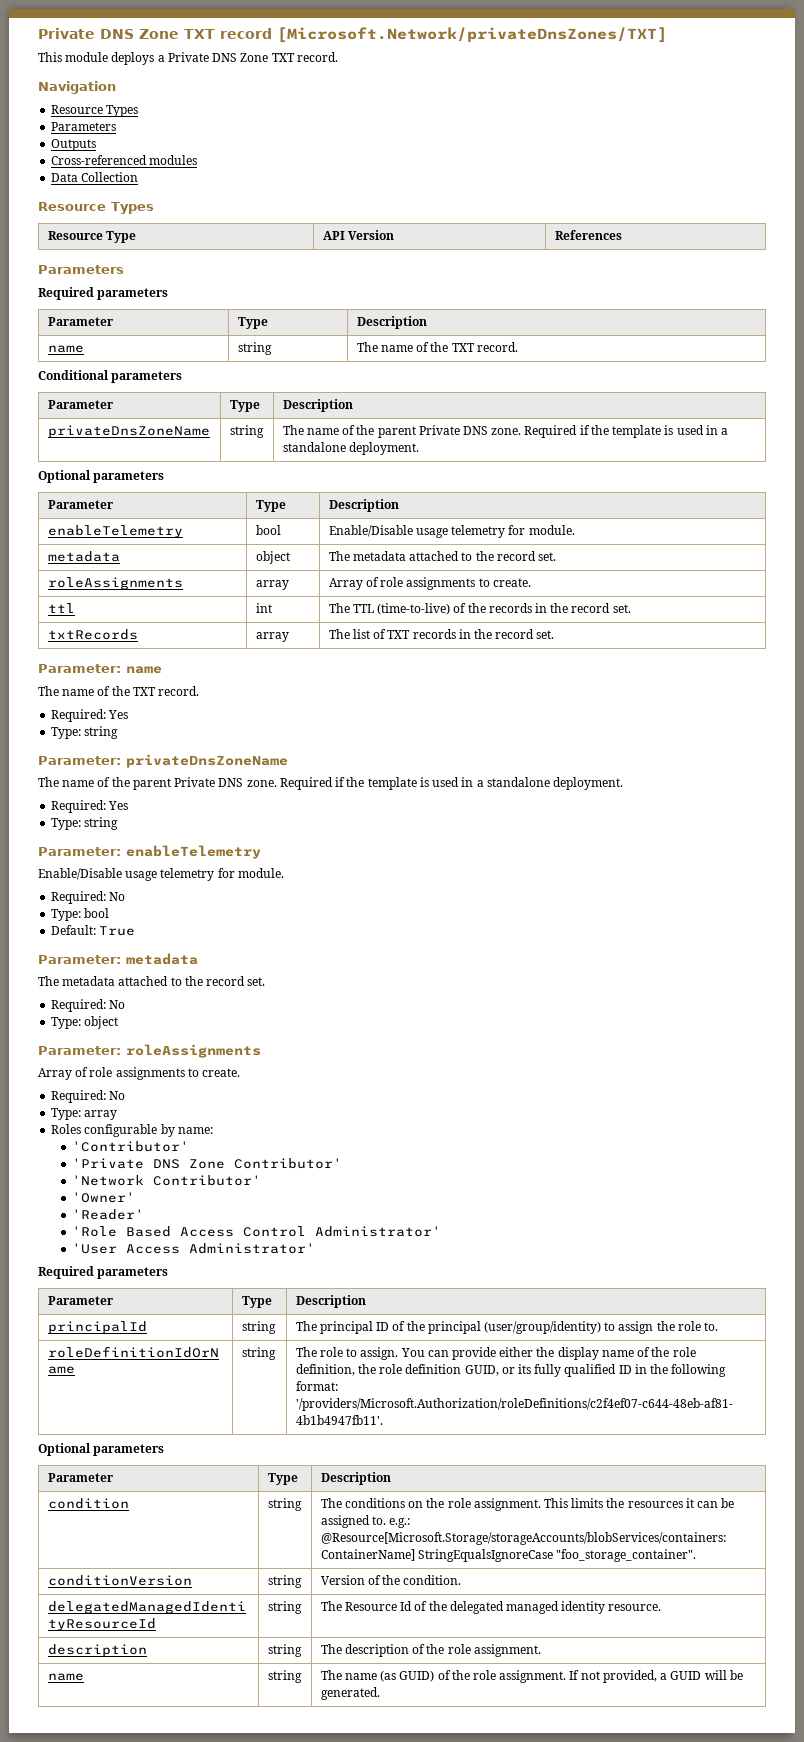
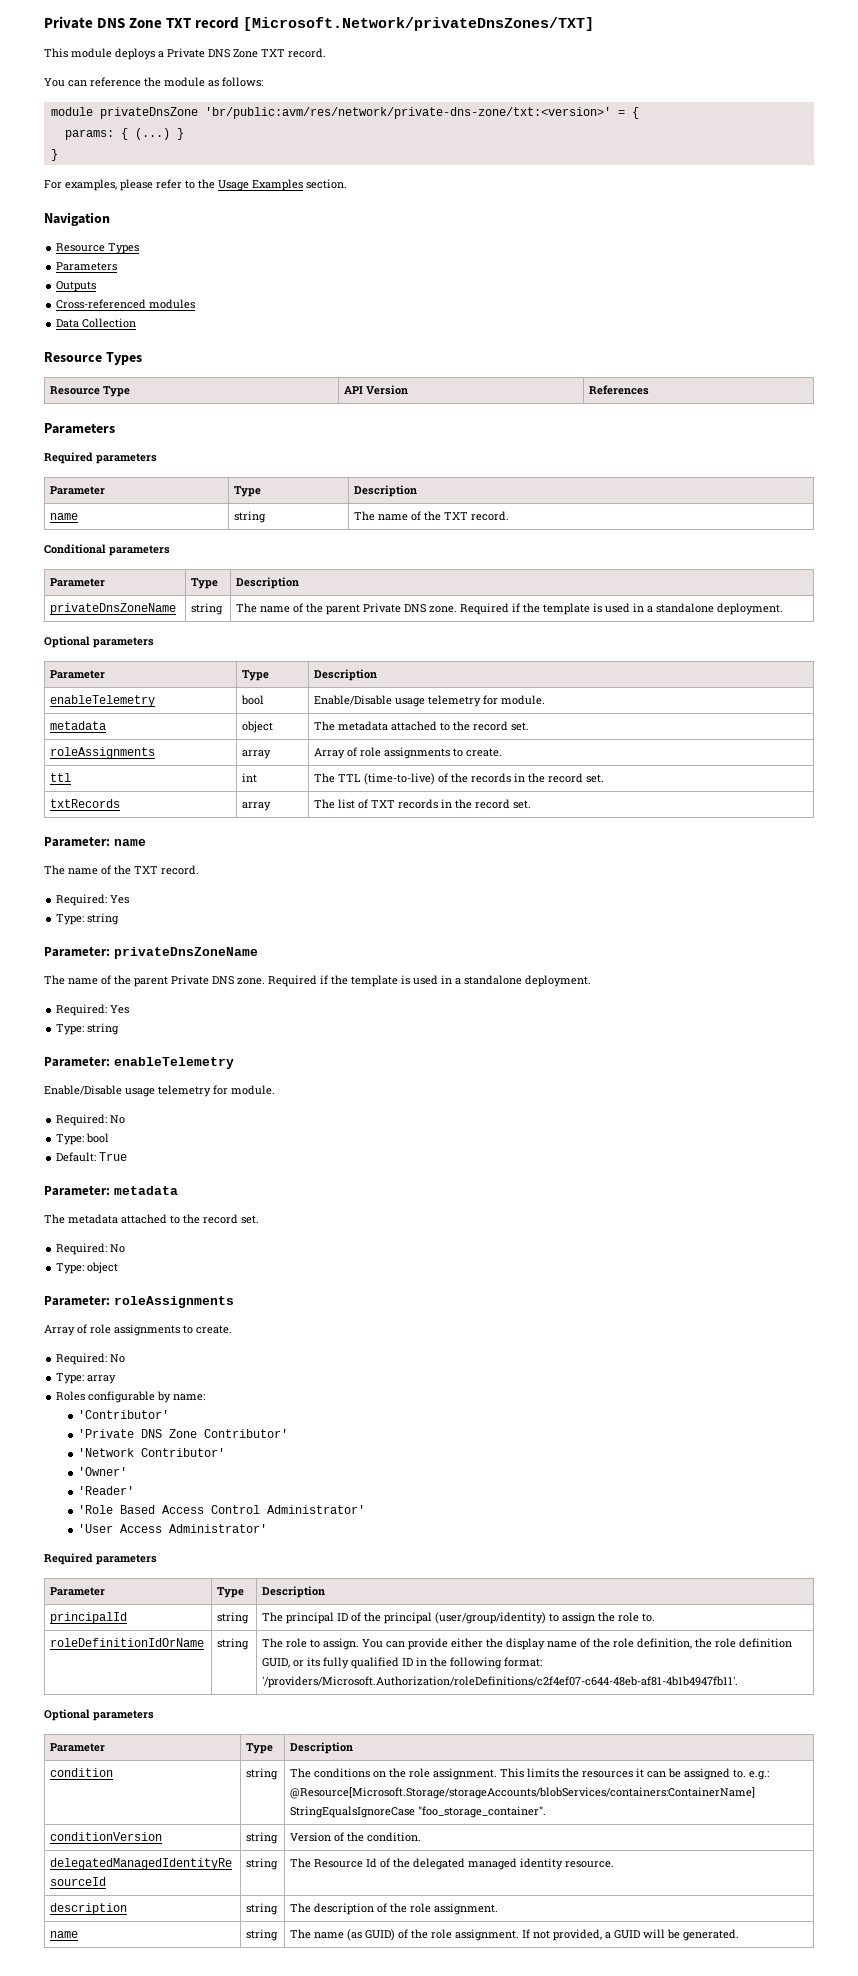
(338, 57) none -> [44,77,263,87] [50,107,639,119] [64,128,184,140] [50,149,58,161] [44,179,347,191] // You can reference the module as follows: // module privateDnsZone 'br/public:avm/res/network/private-dns-zone/txt:<version>' = { // params: { (...) } // } // For examples, please refer to the Usage Examples section.

